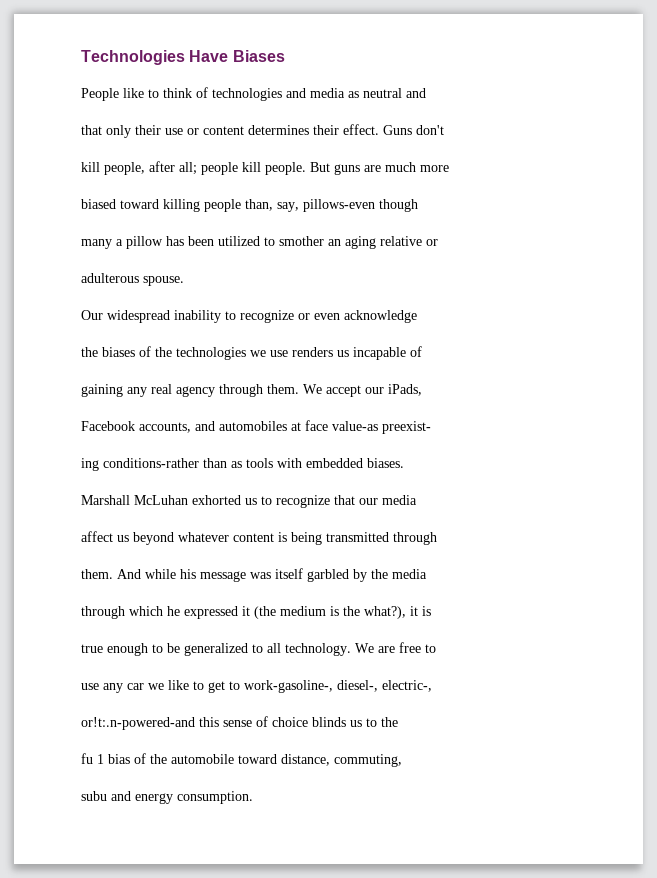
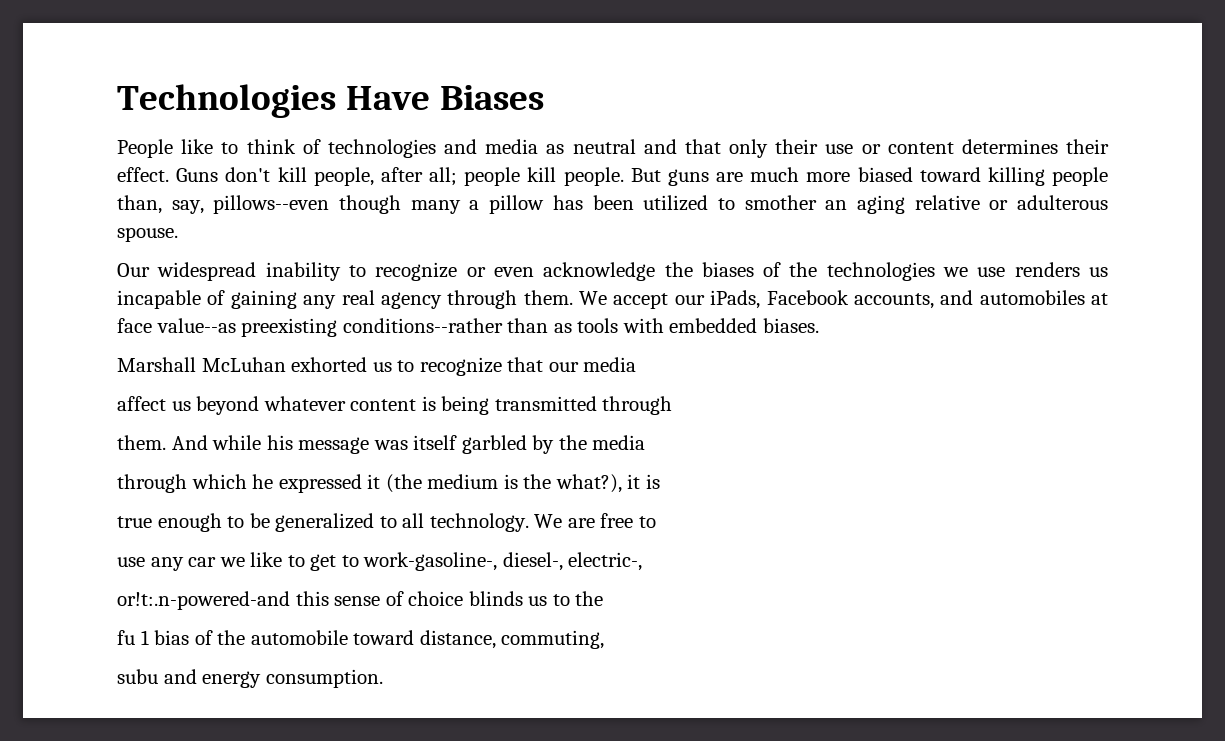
(426, 93) // -> (677, 146) none
(444, 130) // -> (271, 174) none
(449, 168) // -> (851, 177) none
[303,199,375,212] pillows-even -> [213,195,330,214] pillows--even
(418, 205) // -> (402, 204) none
(438, 242) // -> (1009, 205) none
(417, 316) // -> (656, 271) none
(422, 351) // -> (226, 297) none
(422, 390) // -> (761, 299) none
[332,421,431,434] [81,458,199,471] value-as preexist- // ing conditions-rather -> [156,318,503,337] value--as preexisting conditions--rather

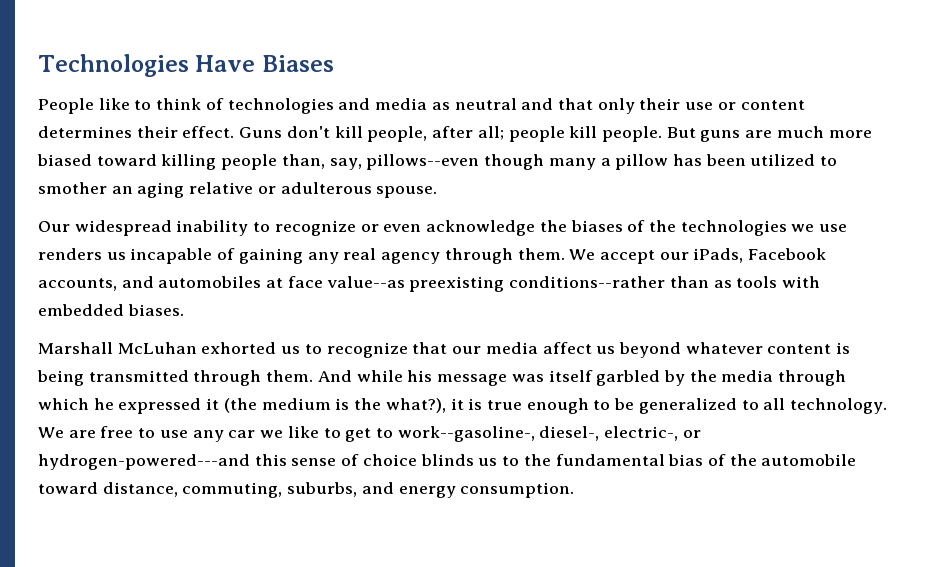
(637, 364) // -> (538, 348) none
(673, 405) // -> (262, 378) none
(646, 442) // -> (774, 376) none
(660, 481) // -> (483, 404) none
(656, 522) // -> (156, 433) none
[363,552,498,571] work-gasoline-, -> [397,426,535,442] work--gasoline-,
[117,591,290,610] // or!t:.n-powered-and -> [682,430,701,438] [38,454,250,470] or hydrogen-powered---and
[117,630,149,645] // fu 1 -> [555,454,665,466] fundamental
[117,669,158,684] // subu -> [287,482,358,497] suburbs,

